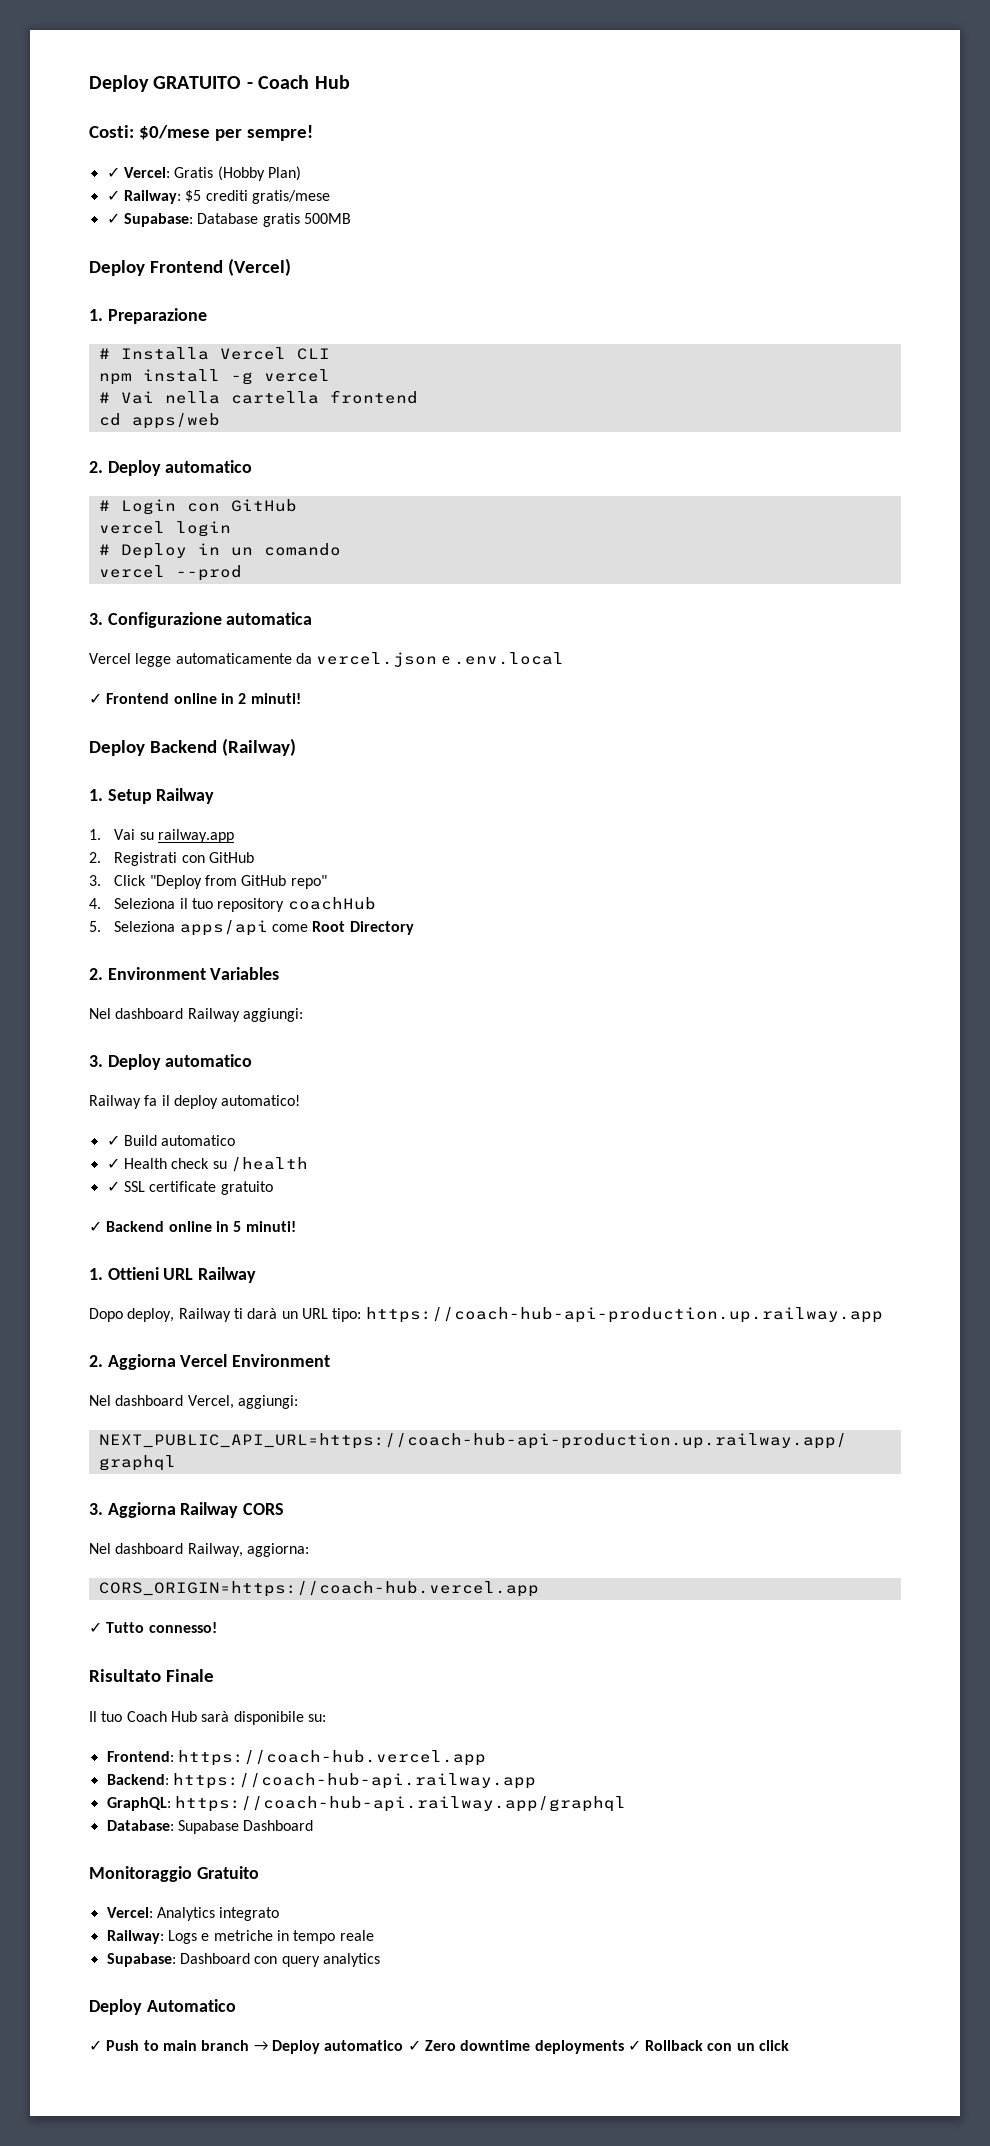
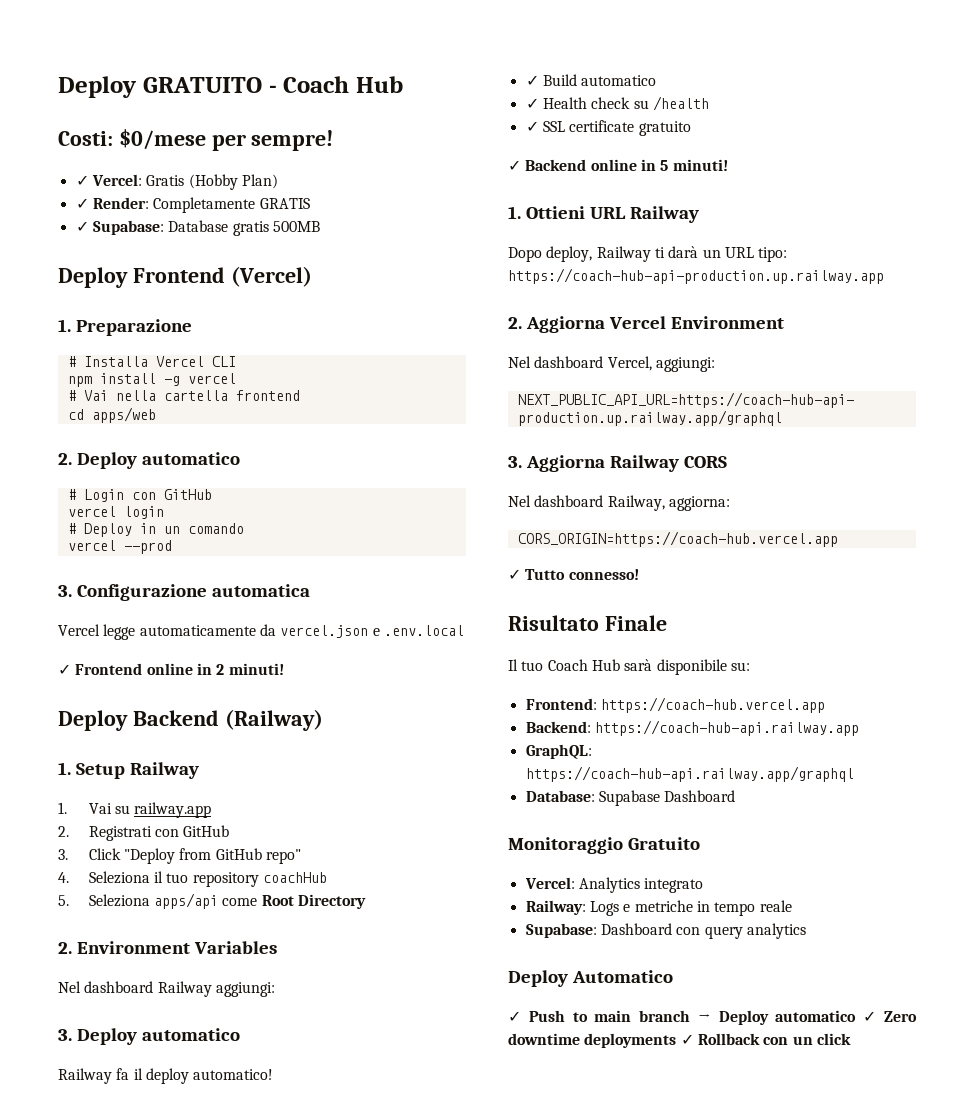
[123,190,330,204] Railway: $5 crediti gratis/mese -> [92,197,310,213] Render: Completamente GRATIS

